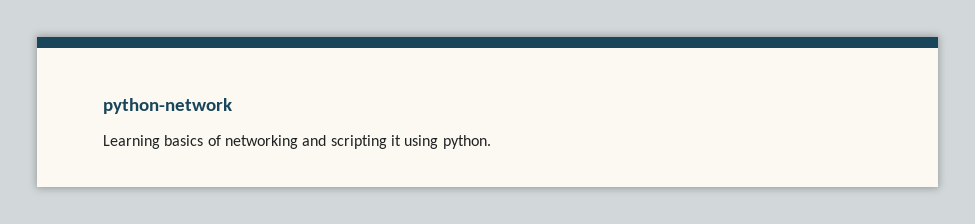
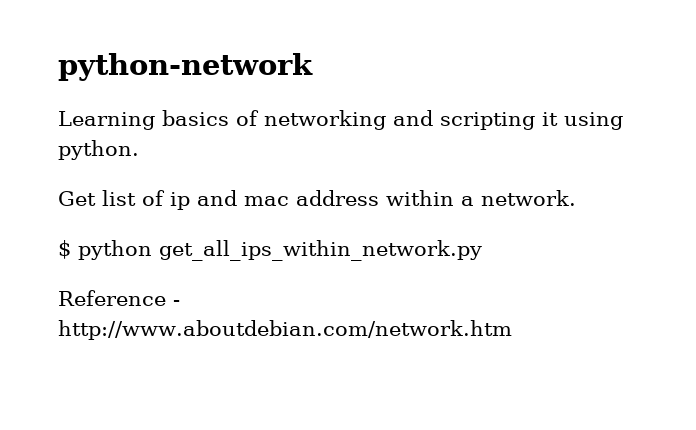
(491, 142) none -> [58,190,576,210] [58,240,482,261] [58,290,180,306] [58,320,512,340] // Get list of ip and mac address within a network. // $ python get_all_ips_within_network.py // Reference - http://www.aboutdebian.com/network.htm

